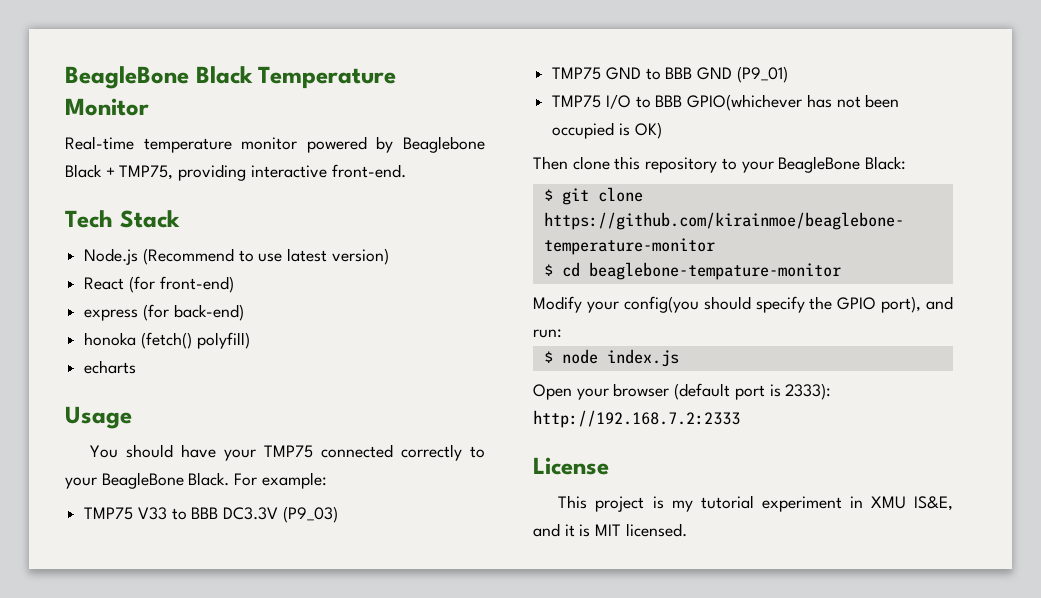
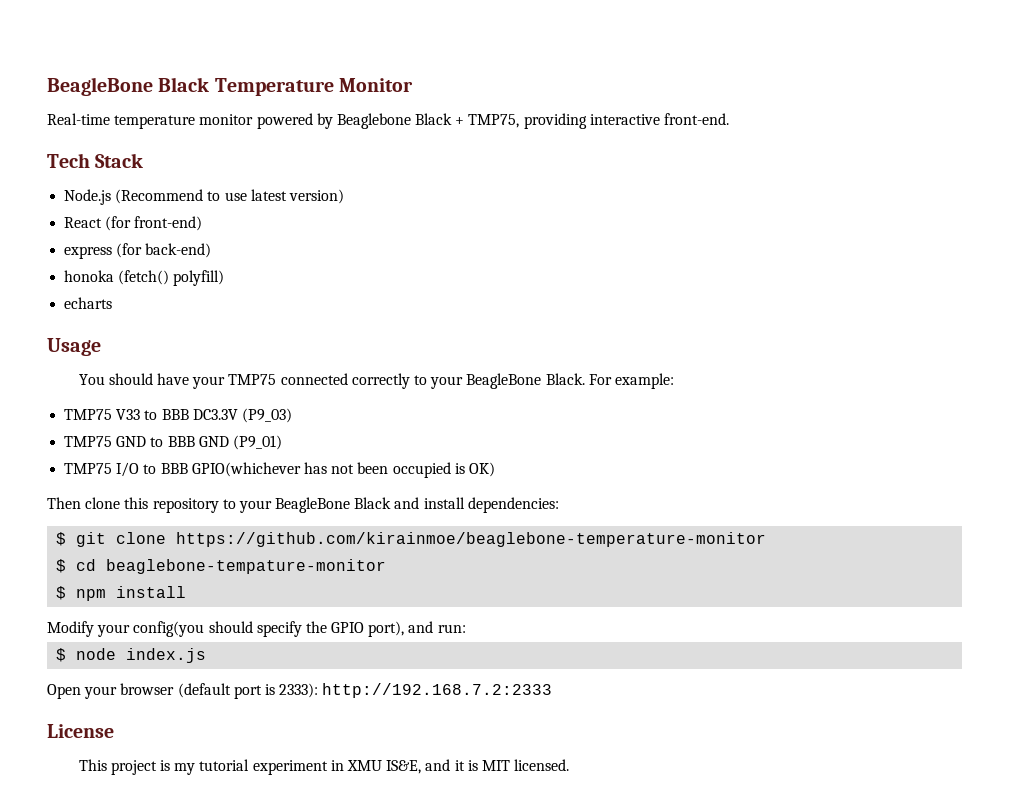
[865,156,907,170] Black: -> [354,497,559,513] Black and install dependencies:
(841, 271) none -> [56,586,187,601] // $ npm install

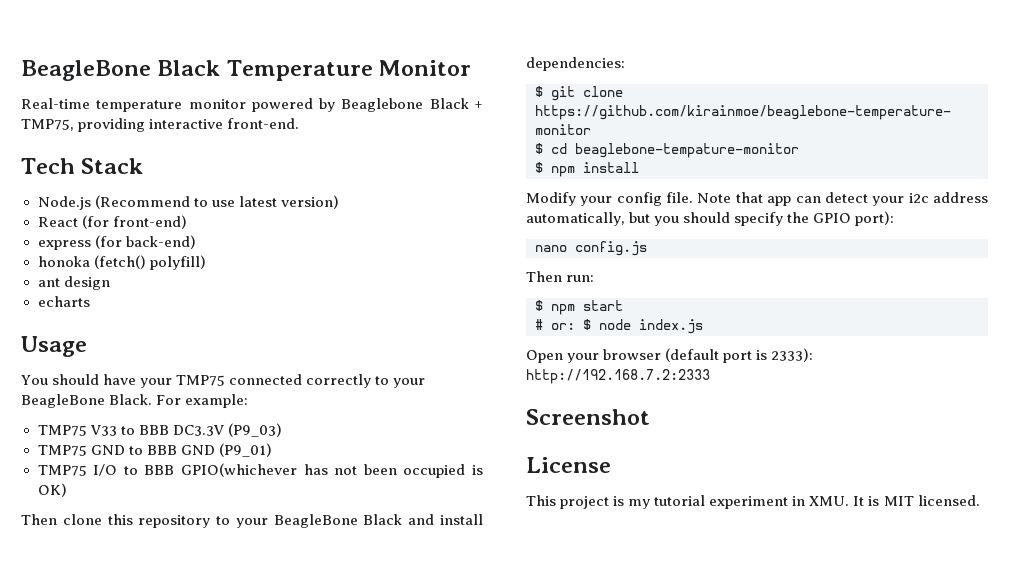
(225, 278) none -> [37,276,110,290] // ant design
[133,621,466,637] config(you should specify the GPIO port), and run: // -> [616,192,989,206] [526,211,895,226] [535,241,647,256] [526,271,595,282] [535,300,623,315] [535,319,575,330] config file. Note that app can detect your i2c address automatically, but you should specify the GPIO port): // nano config.js // Then run: // $ npm start // # or:
(553, 690) none -> [526,409,650,425] // Screenshot
[346,759,465,774] XMU IS&E, and it -> [809,496,865,506] XMU. It

